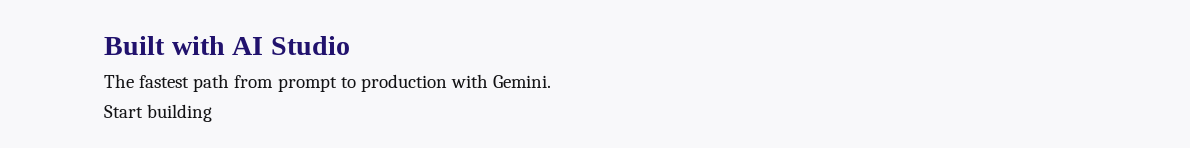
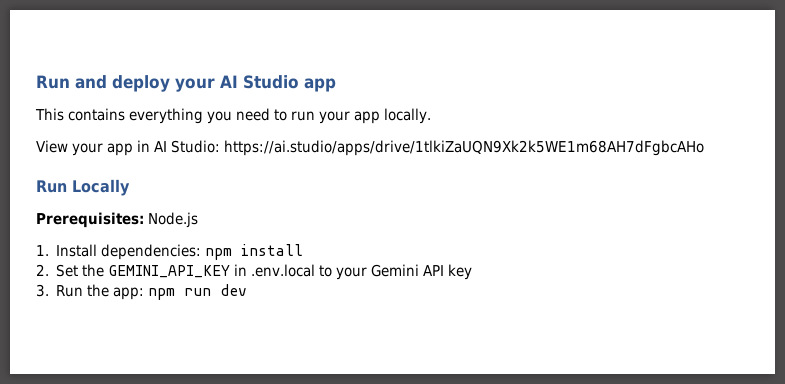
[104,36,350,55] [104,74,552,92] [104,104,213,122] Built with AI Studio // The fastest path from prompt to production with Gemini. // Start building -> [36,75,336,92] [35,108,431,124] [36,140,704,156] [36,179,130,196] [36,212,198,228] [36,244,304,260] [36,264,473,280] [36,284,248,300] Run and deploy your AI Studio app // This contains everything you need to run your app locally. // View your app in AI Studio: https://ai.studio/apps/drive/1tlkiZaUQN9Xk2k5WE1m68AH7dFgbcAHo // Run Locally // Prerequisites: Node.js // 1. Install dependencies: npm install // 2. Set the GEMINI_API_KEY in .env.local to your Gemini API key // 3. Run the app: npm run dev

